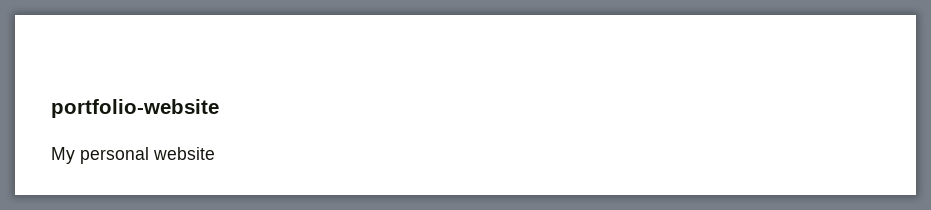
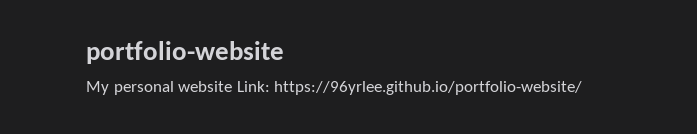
(215, 153) none -> [236,81,583,95] Link: https://96yrlee.github.io/portfolio-website/

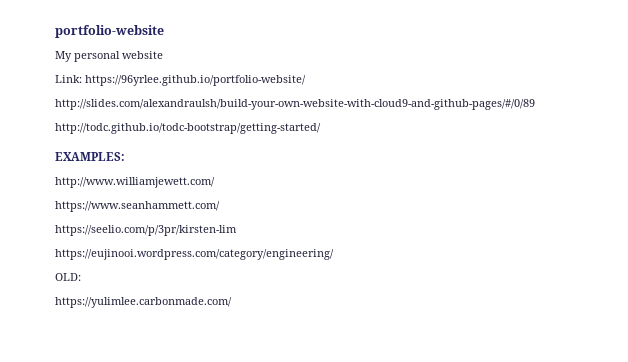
(233, 86) none -> (163, 55) //
(583, 88) none -> [55,99,535,110] [55,123,321,134] [55,152,125,161] [55,177,215,188] [55,201,220,212] [55,225,237,236] [55,249,334,260] [55,273,81,281] [55,297,232,308] // http://slides.com/alexandraulsh/build-your-own-website-with-cloud9-and-github-pages/#/0/89 // http://todc.github.io/todc-bootstrap/getting-started/ // EXAMPLES: // http://www.williamjewett.com/ // https://www.seanhammett.com/ // https://seelio.com/p/3pr/kirsten-lim // https://eujinooi.wordpress.com/category/engineering/ // OLD: // https://yulimlee.carbonmade.com/

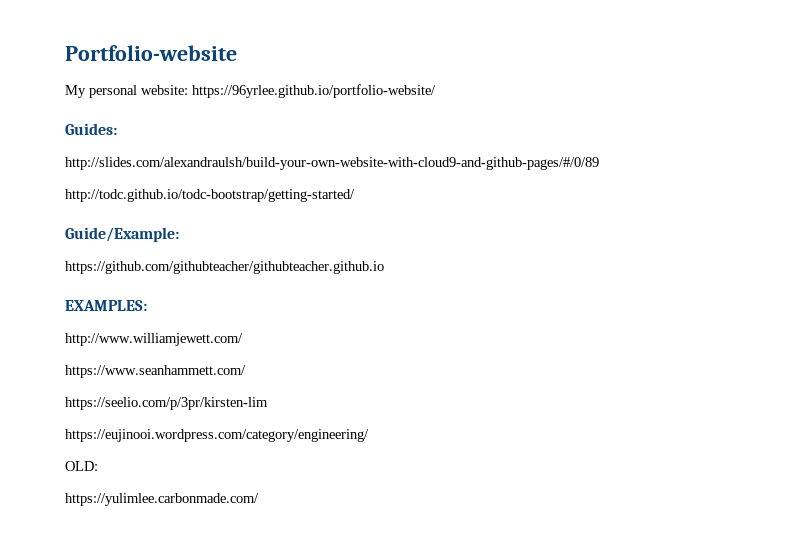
[55,25,164,38] portfolio-website -> [65,45,237,61] Portfolio-website
[122,51,163,59] [55,75,306,86] website // Link: https://96yrlee.github.io/portfolio-website/ -> [141,84,436,98] [65,123,117,135] website: https://96yrlee.github.io/portfolio-website/ // Guides:
(321, 128) none -> [65,227,179,242] [65,261,384,274] // Guide/Example: // https://github.com/githubteacher/githubteacher.github.io

